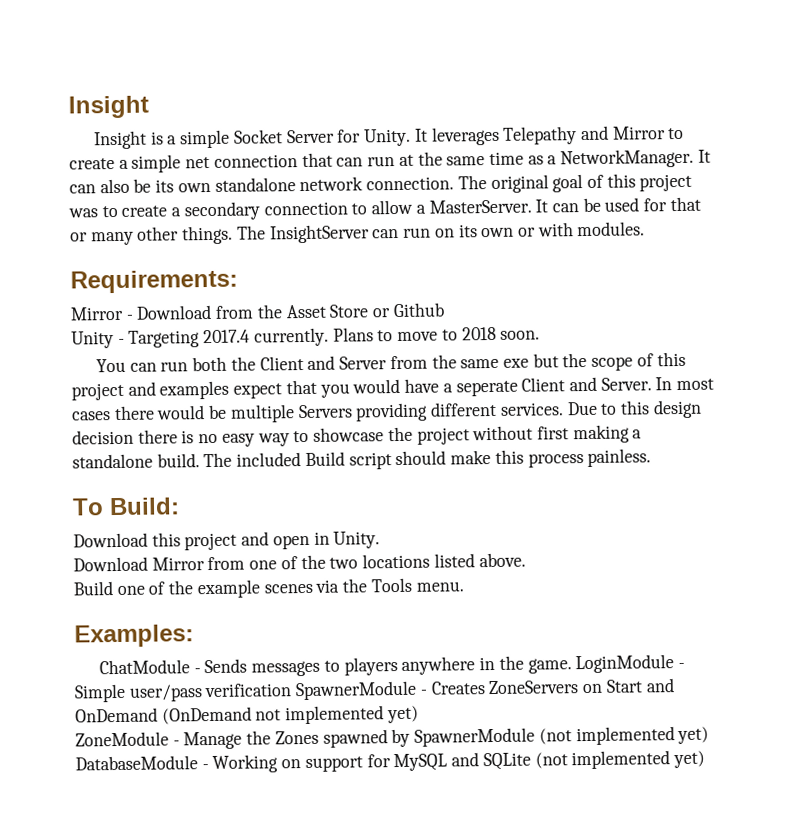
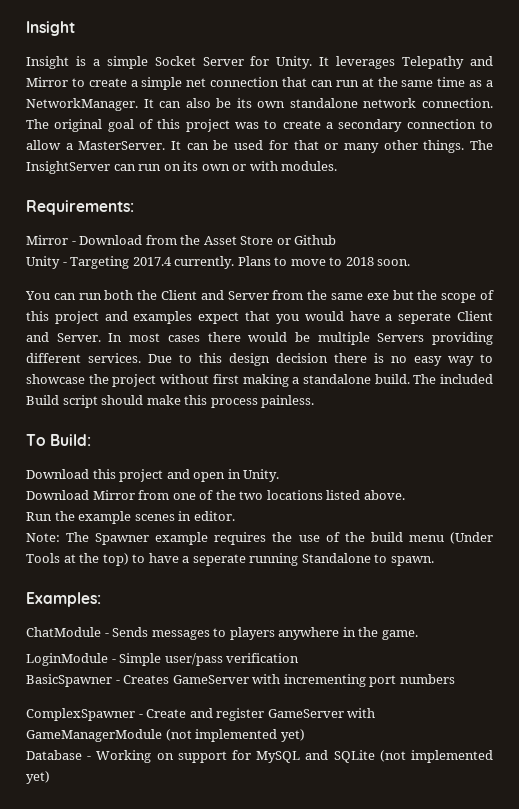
[73,577,464,599] Build one of the example scenes via the Tools menu. -> [26,511,235,524] [26,532,493,545] [26,553,434,566] Run the example scenes in editor. // Note: The Spawner example requires the use of the build menu (Under Tools at the top) to have a seperate running Standalone to spawn.
(572, 666) none -> (418, 635) //
[295,680,418,701] SpawnerModule -> [26,674,112,687] // BasicSpawner
[488,678,675,695] [75,705,419,725] [75,726,710,750] [75,755,198,771] ZoneServers on Start and OnDemand (OnDemand not implemented yet) // ZoneModule - Manage the Zones spawned by SpawnerModule (not implemented yet) DatabaseModule -> [172,674,455,687] [26,708,376,721] [26,729,305,742] [26,750,82,760] GameServer with incrementing port numbers // ComplexSpawner - Create and register GameServer with GameManagerModule (not implemented yet) // Database

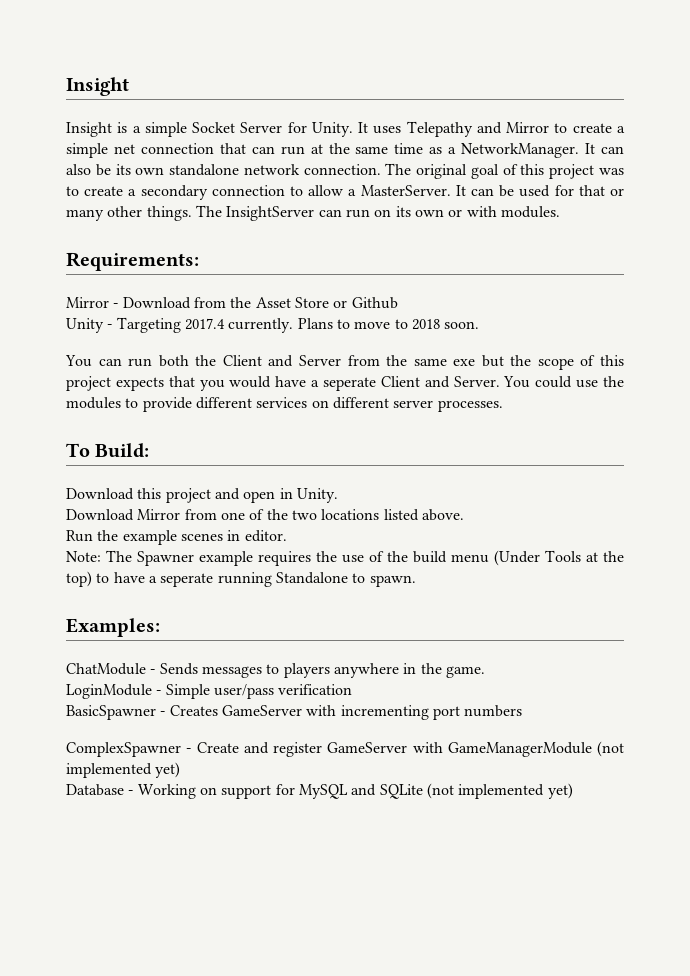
[336,56,396,69] leverages -> [373,126,402,134] uses
[104,311,240,324] and examples expect -> [115,377,164,391] expects
[108,332,493,345] [26,353,493,366] [26,374,493,387] [26,395,315,408] In most cases there would be multiple Servers providing different services. Due to this design decision there is no easy way to showcase the project without first making a standalone build. The included Build script should make this process painless. -> [503,376,624,388] [66,397,503,412] You could use the modules to provide different services on different server processes.

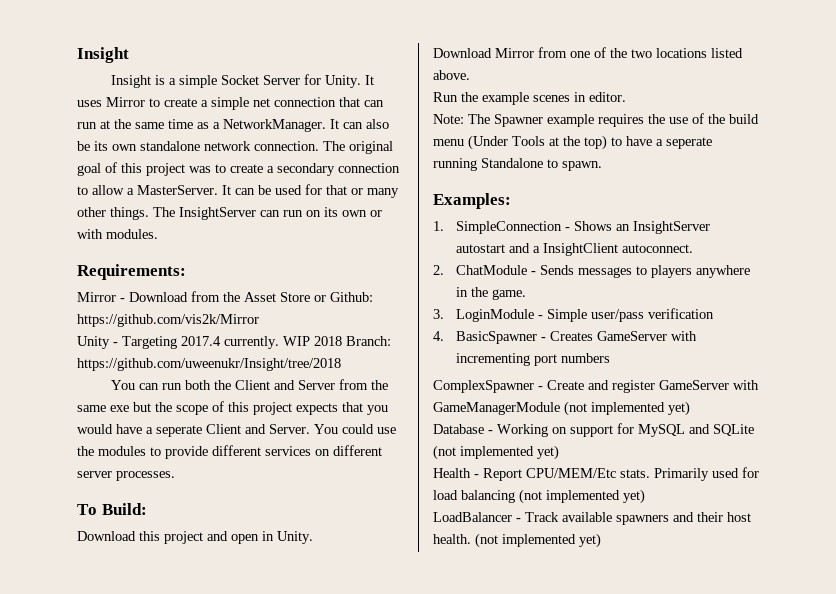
[406,121,502,137] Telepathy and -> (102, 103) none
[351,297,398,309] Github -> [330,292,373,302] [77,314,259,327] Github: https://github.com/vis2k/Mirror
[297,318,480,330] Plans to move to 2018 soon. -> [283,336,391,346] [77,358,341,371] WIP 2018 Branch: https://github.com/uweenukr/Insight/tree/2018
(160, 627) none -> [433,221,711,234] [456,243,694,256] [433,265,444,275] 1. SimpleConnection - Shows an InsightServer autostart and a InsightClient autoconnect. // 2.
(485, 672) none -> [433,309,444,319] 3.
(353, 689) none -> [433,331,444,341] 4.
(573, 791) none -> [433,467,759,481] [433,489,645,504] [433,512,751,525] [433,533,601,548] // Health - Report CPU/MEM/Etc stats. Primarily used for load balancing (not implemented yet) // LoadBalancer - Track available spawners and their host health. (not implemented yet)

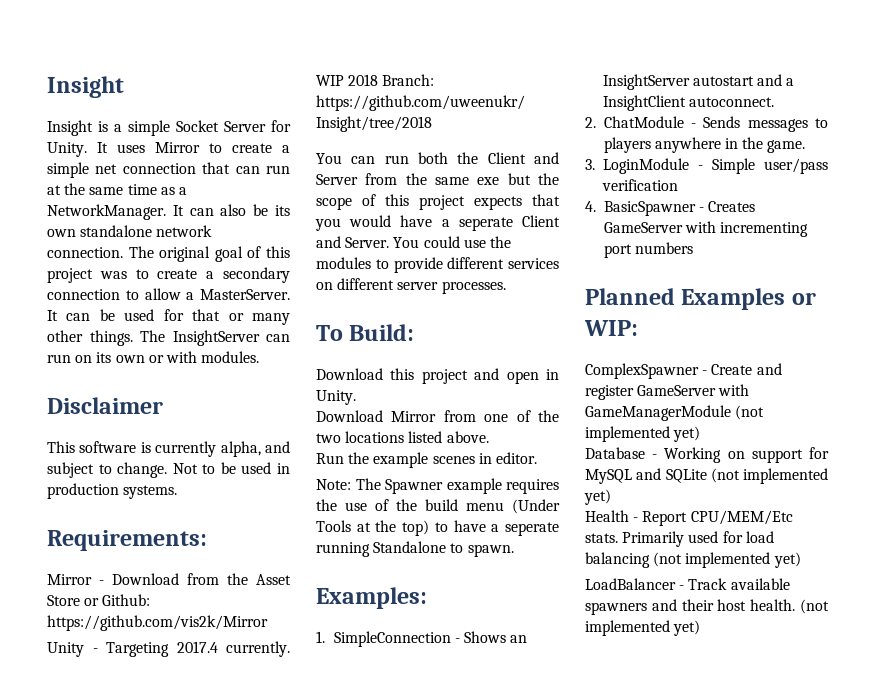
(158, 234) none -> [47,397,163,414] [47,441,290,457] [47,462,290,478] [47,483,178,499] // Disclaimer // This software is currently alpha, and subject to change. Not to be used in production systems.
(611, 358) none -> [585,288,816,310] [584,320,638,336] // Planned Examples or WIP:

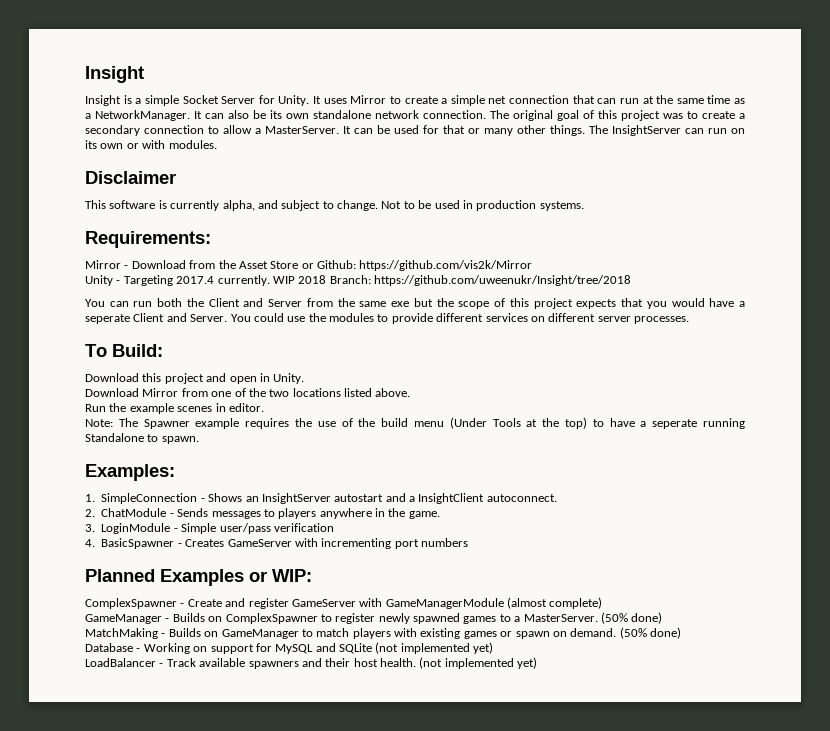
[735,405,765,420] [585,426,701,442] (not implemented yet) -> [507,597,603,609] [85,612,663,624] [85,627,681,639] (almost complete) // GameManager - Builds on ComplexSpawner to register newly spawned games to a MasterServer. (50% done) // MatchMaking - Builds on GameManager to match players with existing games or spawn on demand. (50% done)
[585,510,793,526] [585,531,774,547] [585,552,801,568] // Health - Report CPU/MEM/Etc stats. Primarily used for load balancing (not implemented yet) -> (494, 648) none

